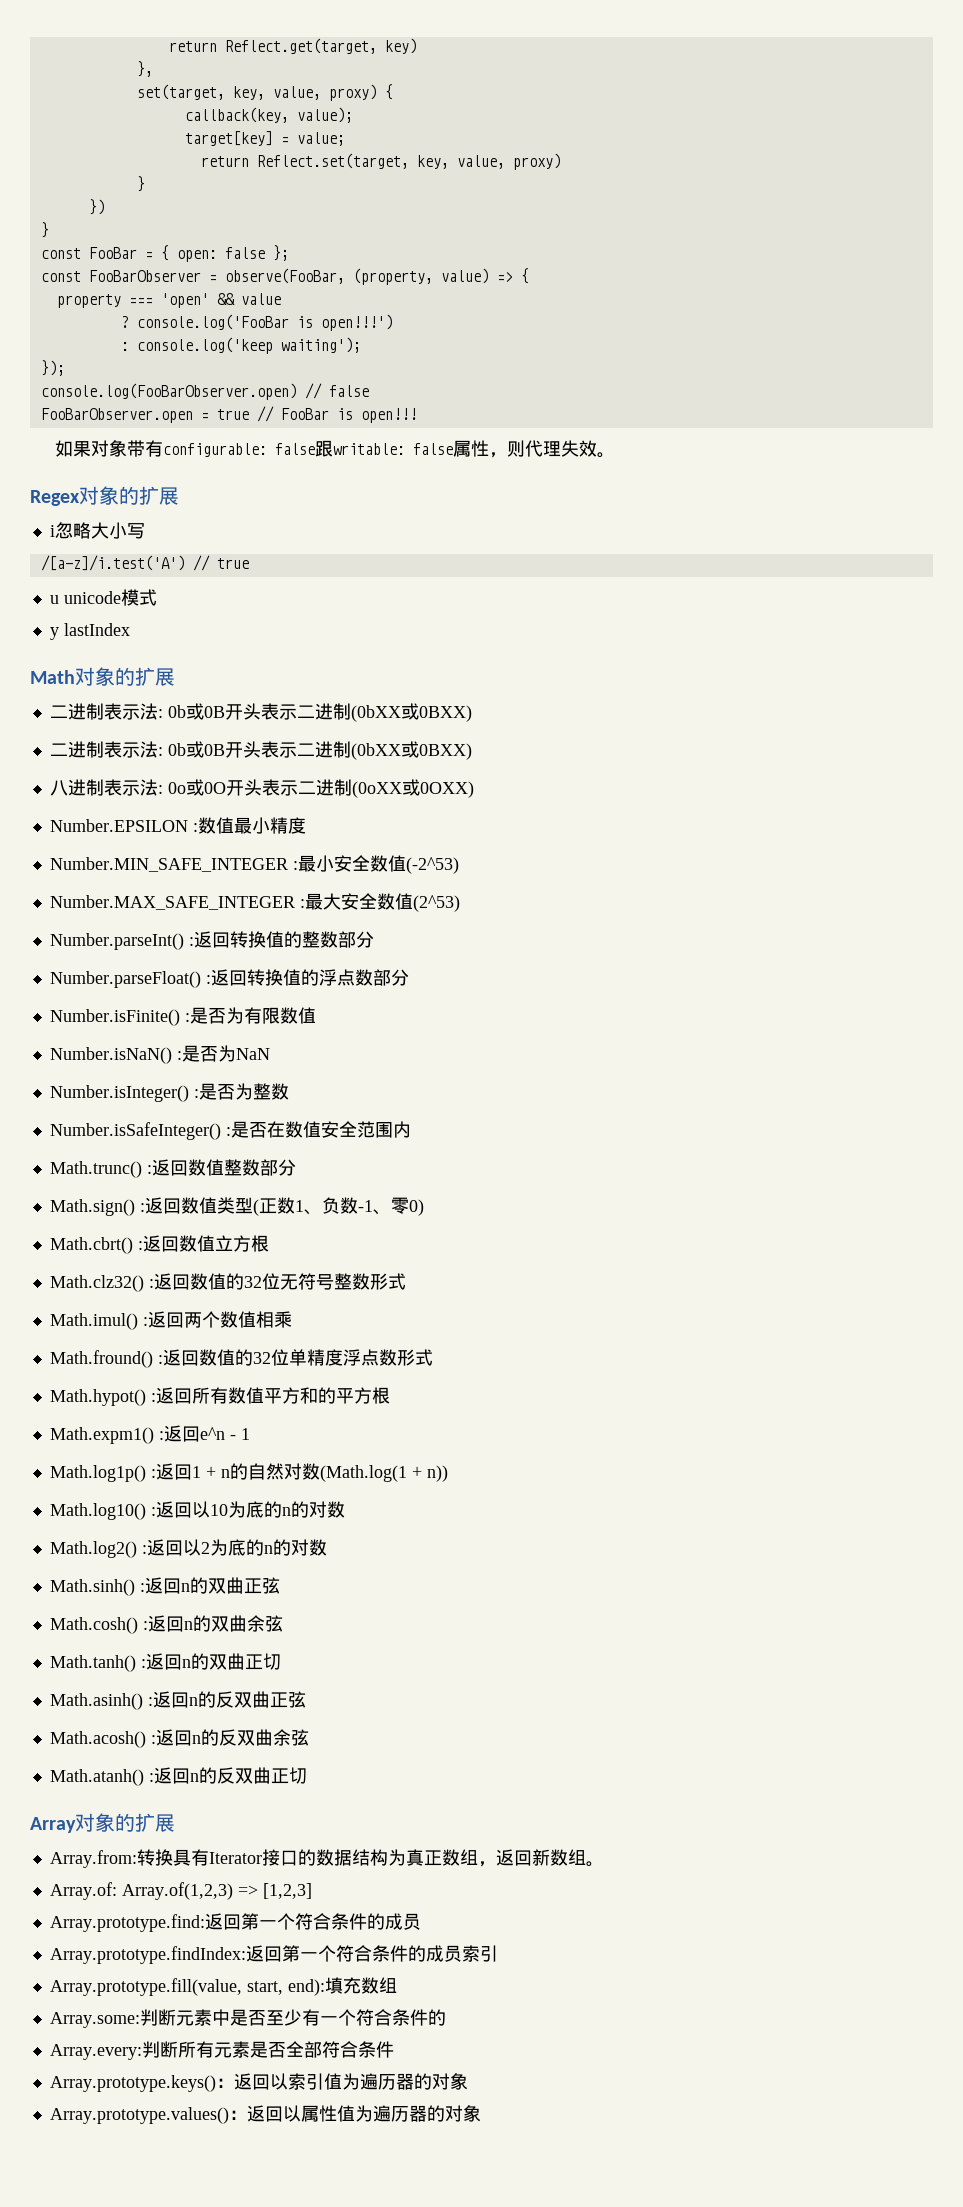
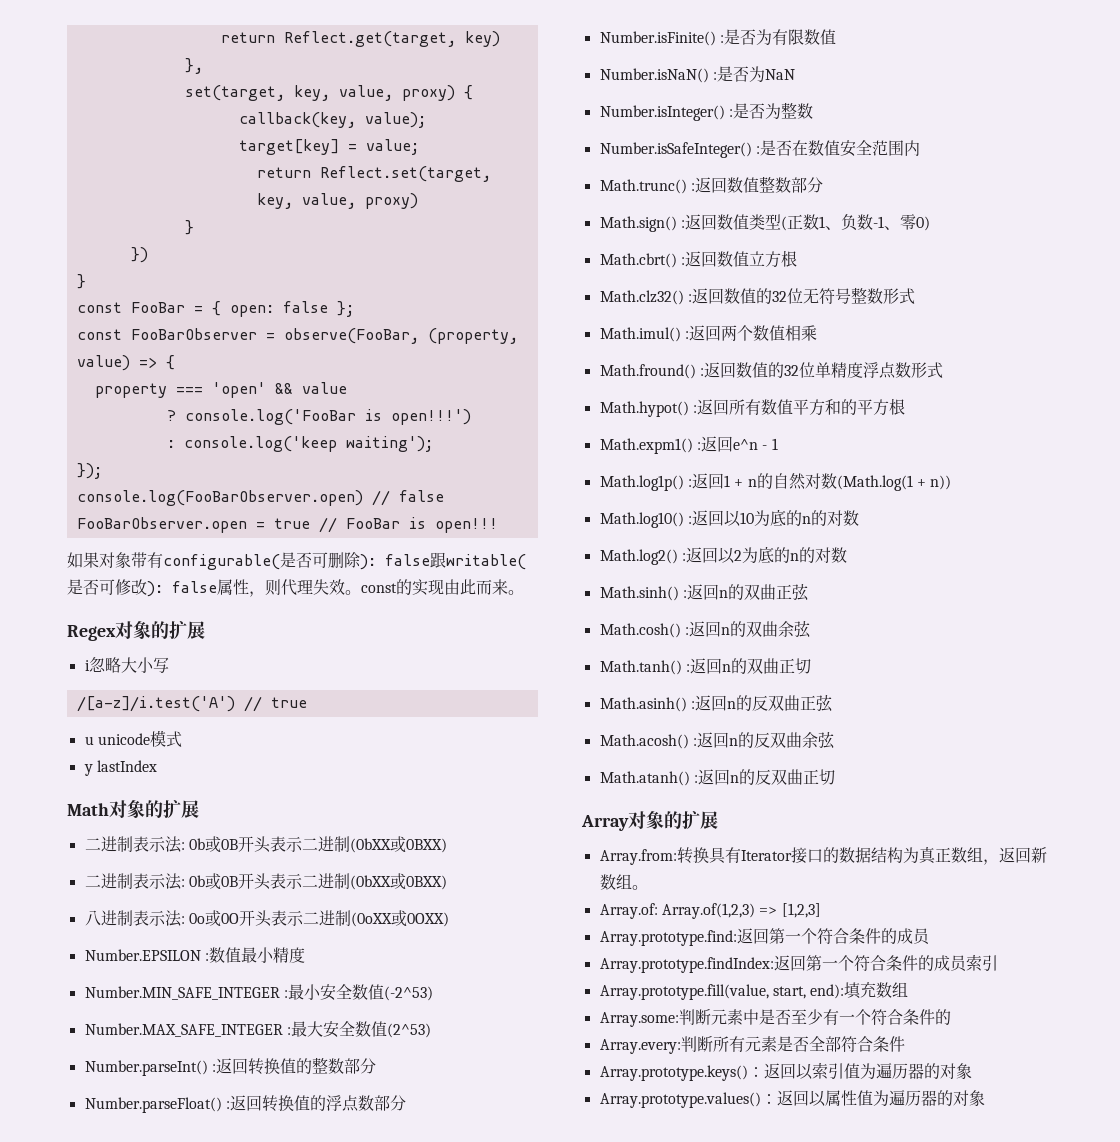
[163,440,406,457] configurable: false跟writable: -> [163,552,526,570] [67,579,163,597] configurable(是否可删除): false跟writable(是否可修改):
(616, 455) none -> [361,579,524,596] const的实现由此而来。

